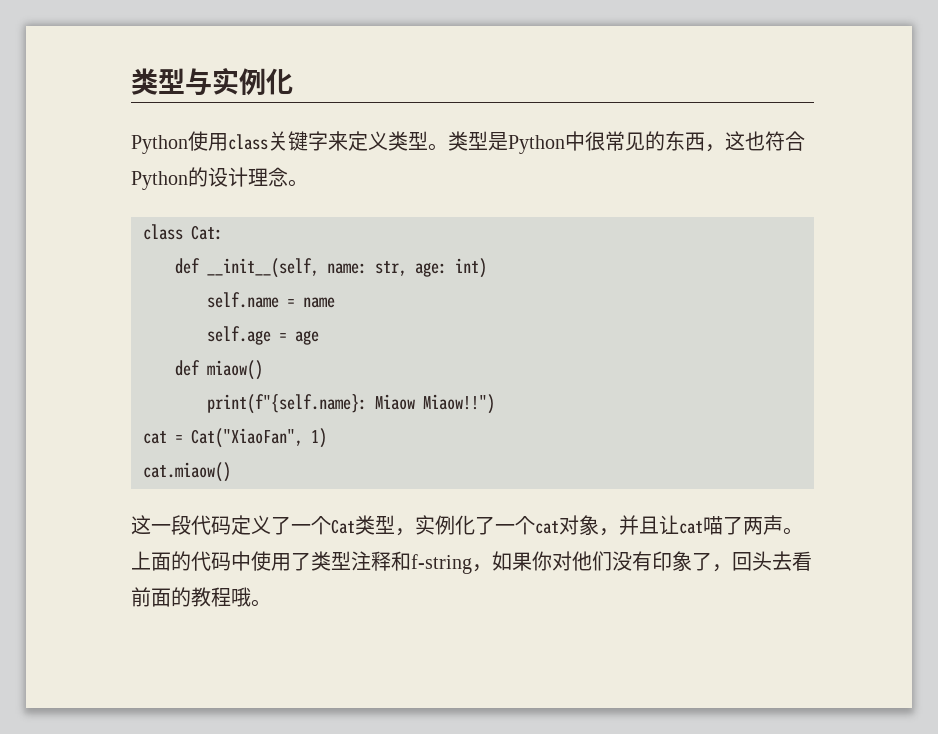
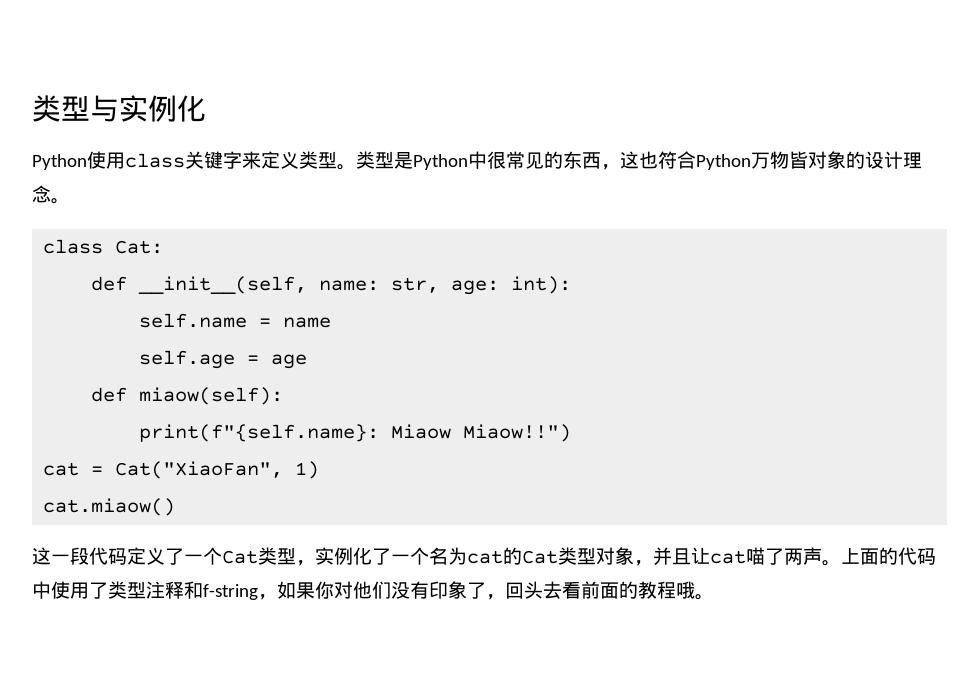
(188, 180) none -> [751,151,846,169] 万物皆对象
[455,258,487,278] int) -> [511,276,572,294] int):
[207,360,263,380] miaow() -> [139,387,284,405] miaow(self):
[535,521,559,534] cat -> [429,547,596,565] 名为cat的Cat类型

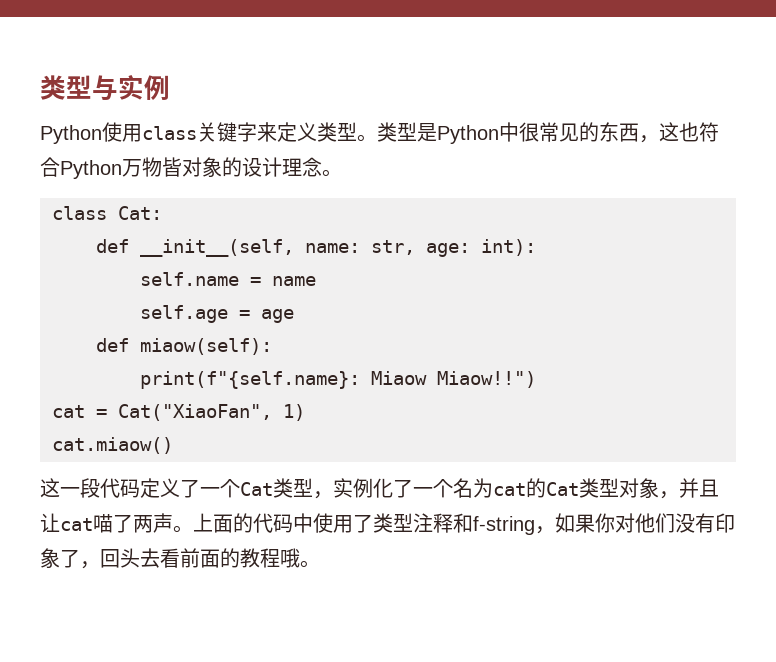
[177,95,206,122] 化 -> (170, 87) none

